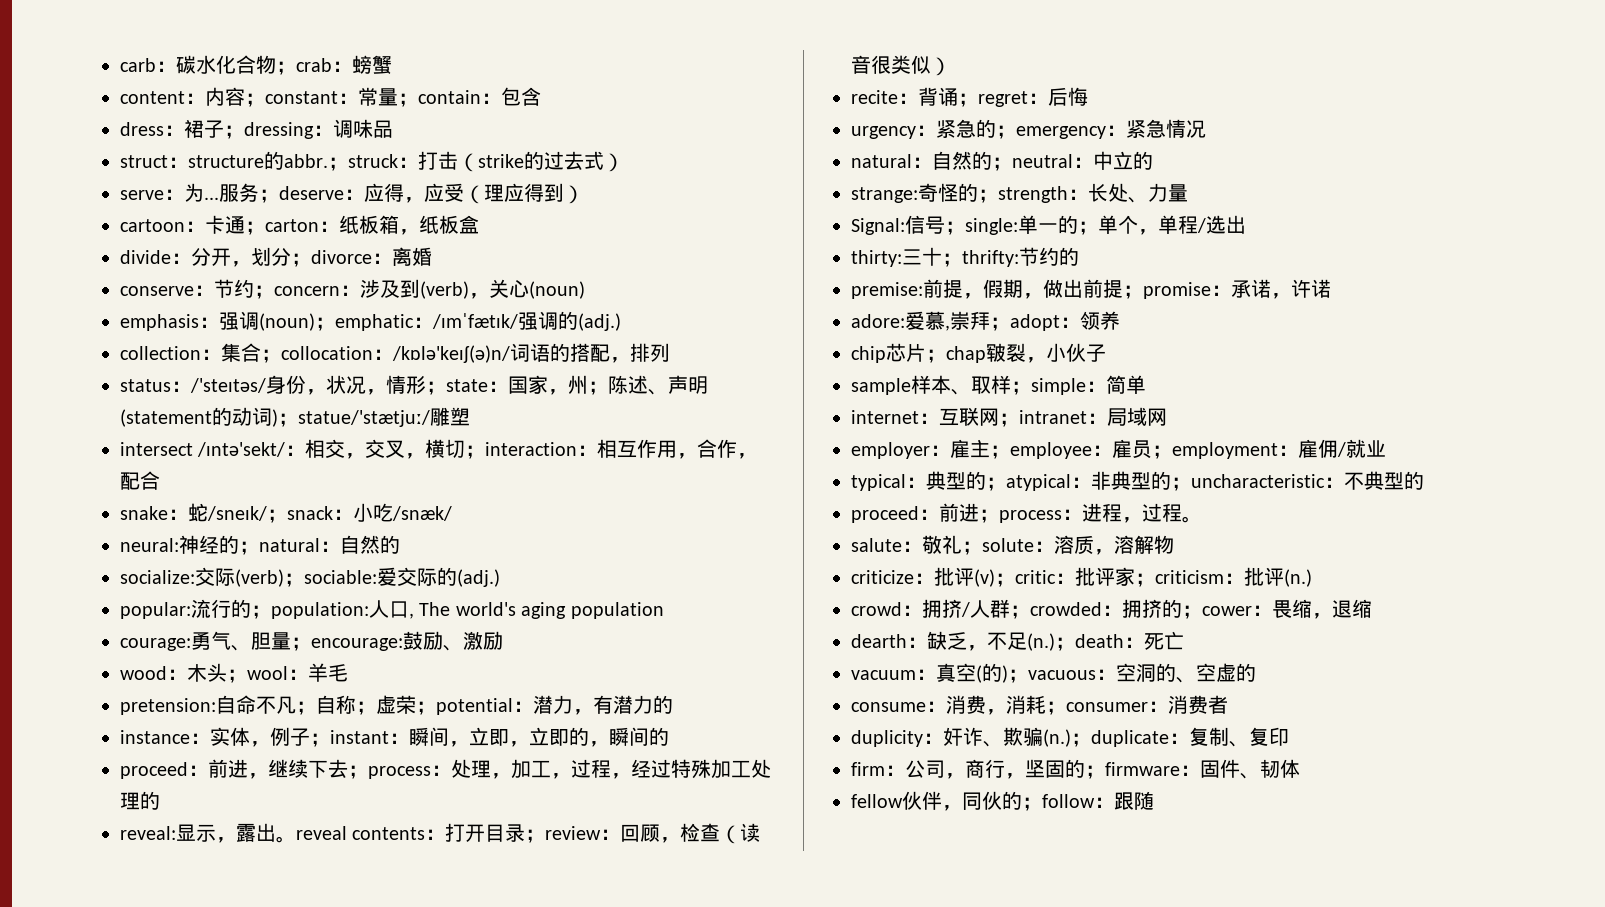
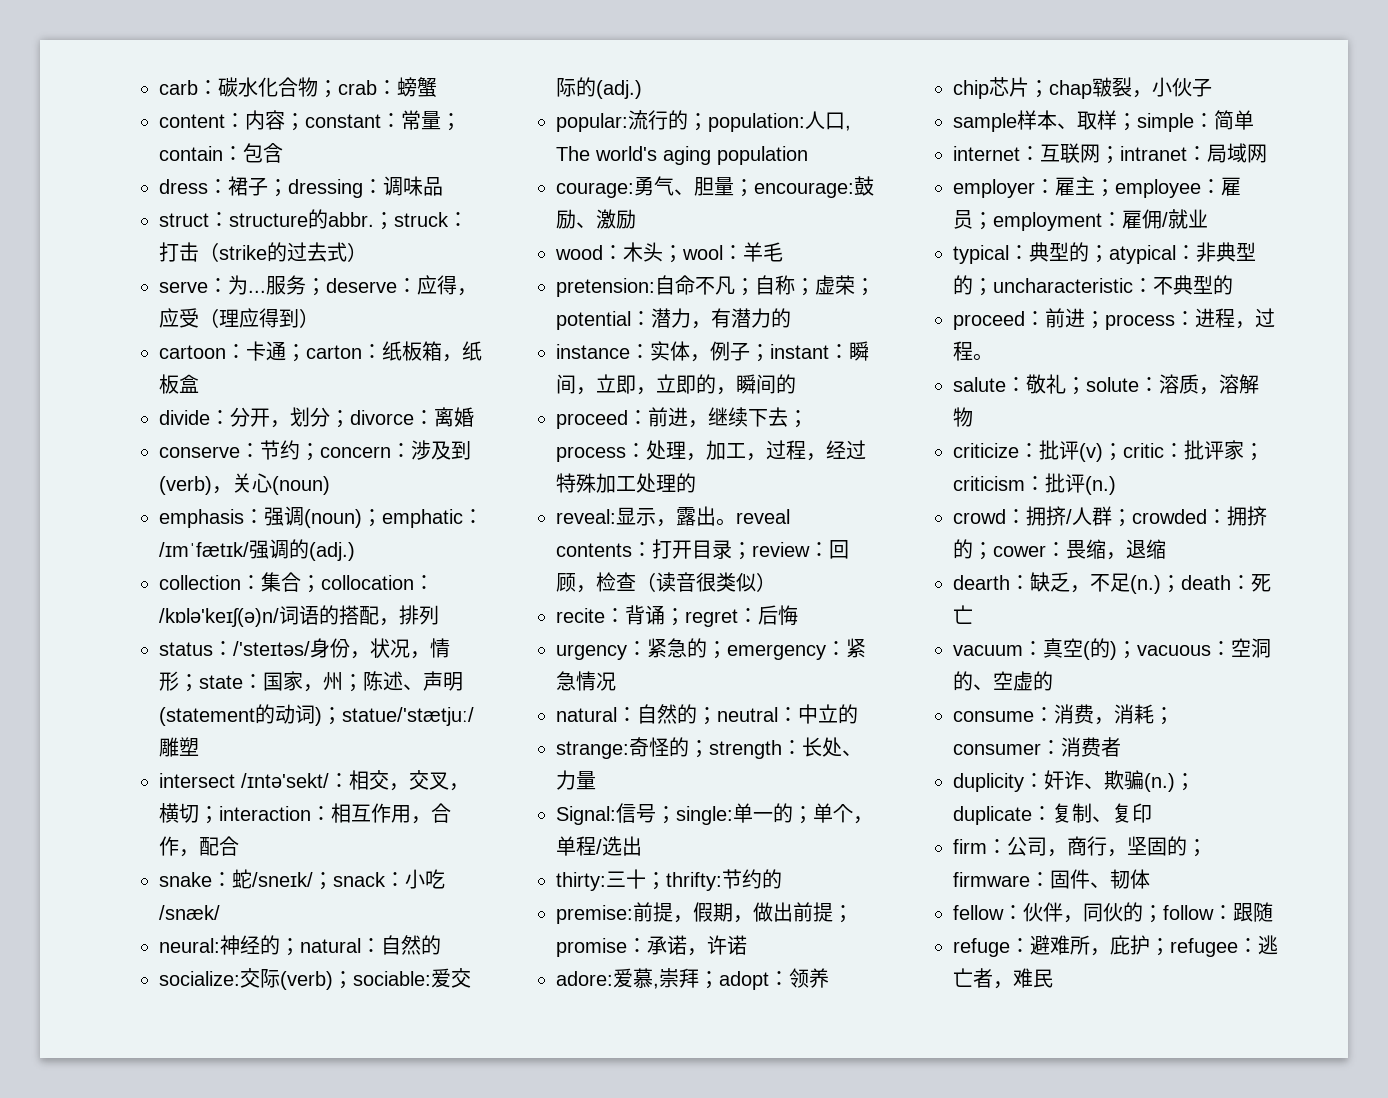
(903, 801) none -> [1003,905,1023,920] ：
(1154, 800) none -> [953,935,1278,957] [953,968,1053,989] // refuge：避难所，庇护；refugee：逃亡者，难民

